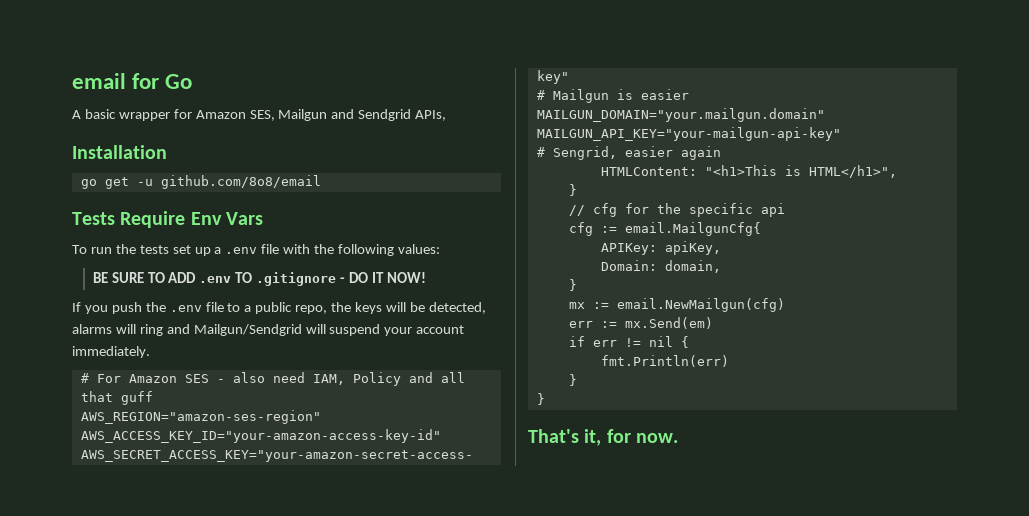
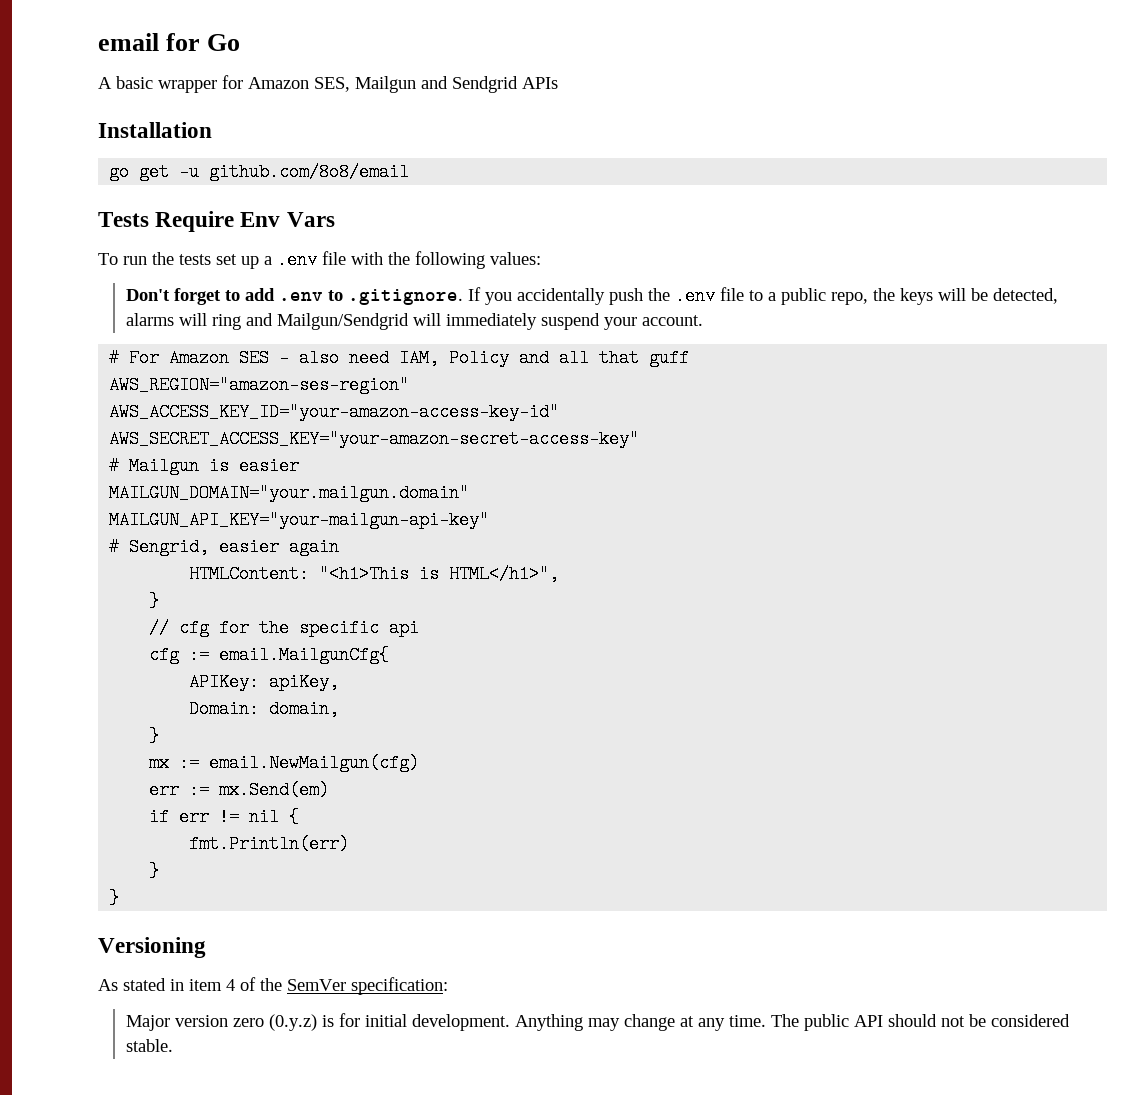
[415,110,447,121] APIs, -> [522,77,558,89] APIs
[92,272,426,286] BE SURE TO ADD .env TO .gitignore - DO IT NOW! // -> [125,288,463,305] Don't forget to add .env to .gitignore.
(108, 309) none -> [516,288,605,305] accidentally
(326, 329) none -> [445,313,537,330] immediately
[416,325,465,334] [72,346,150,358] account immediately. -> [641,315,703,326] account.
[528,429,678,446] That's it, for now. -> [98,937,206,958] [98,977,448,995] [125,1013,1070,1031] [125,1039,173,1052] Versioning // As stated in item 4 of the SemVer specification: // Major version zero (0.y.z) is for initial development. Anything may change at any time. The public API should not be considered stable.

